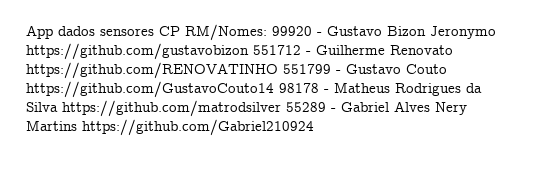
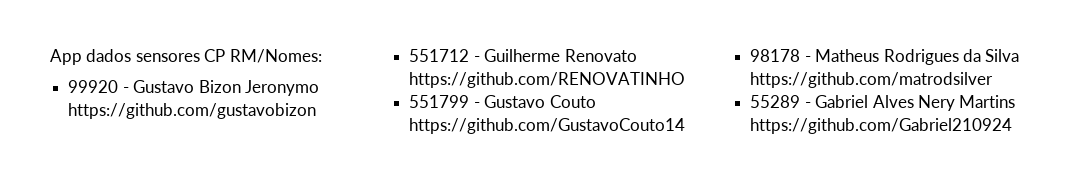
(267, 32) none -> (322, 56) //
(249, 51) none -> (317, 111) //
(278, 70) none -> (686, 80) //
(274, 89) none -> (686, 126) //
(281, 108) none -> (994, 80) //

